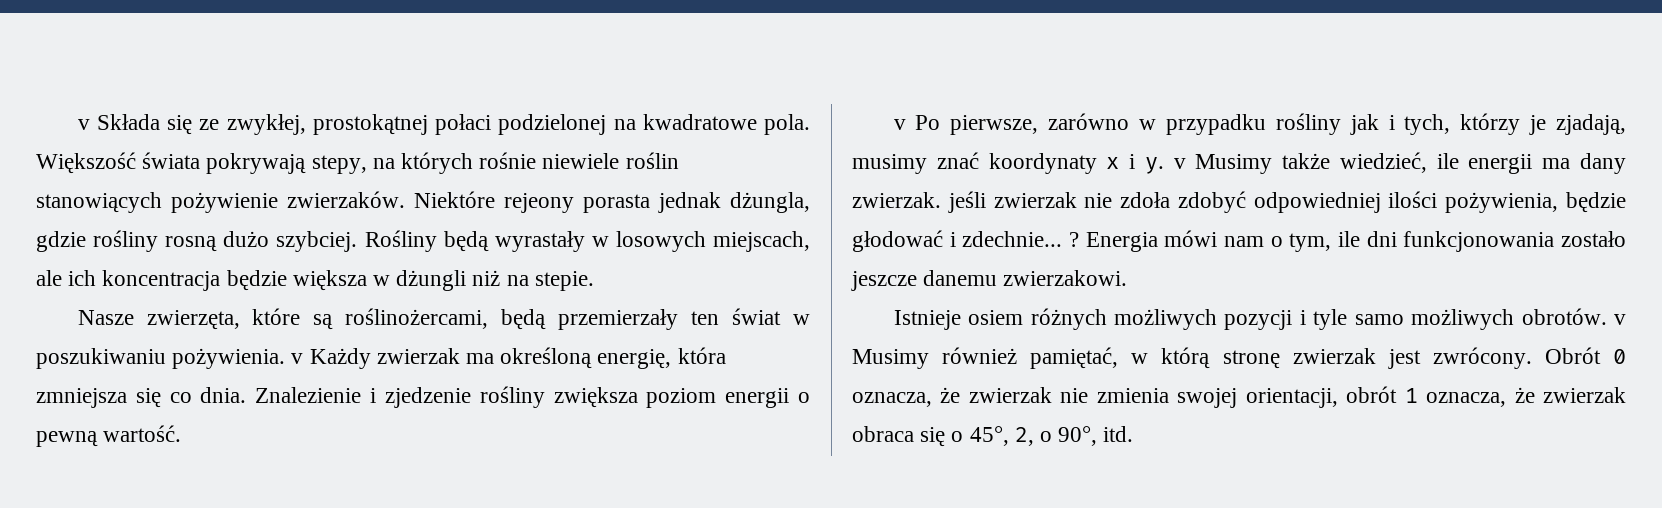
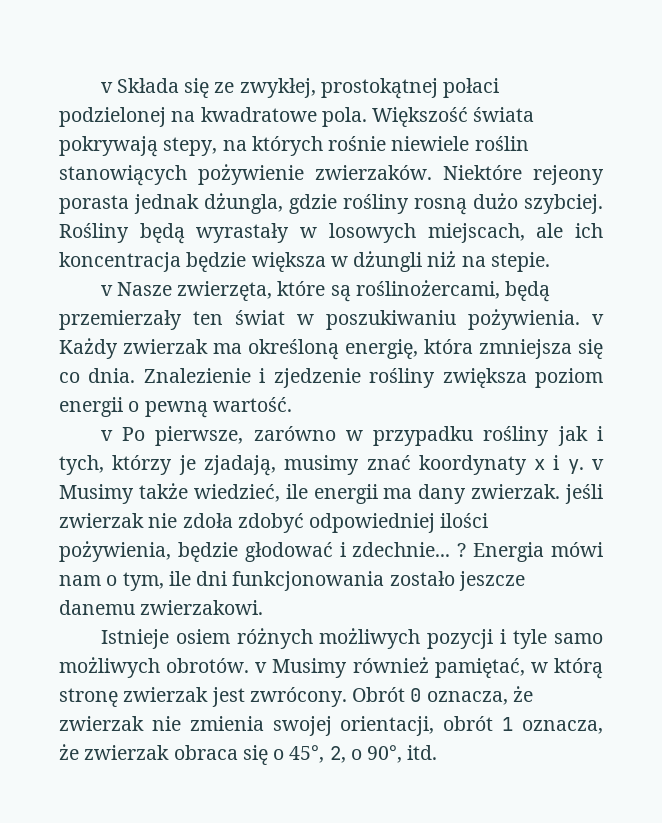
(594, 281) none -> [100,285,113,296] v

